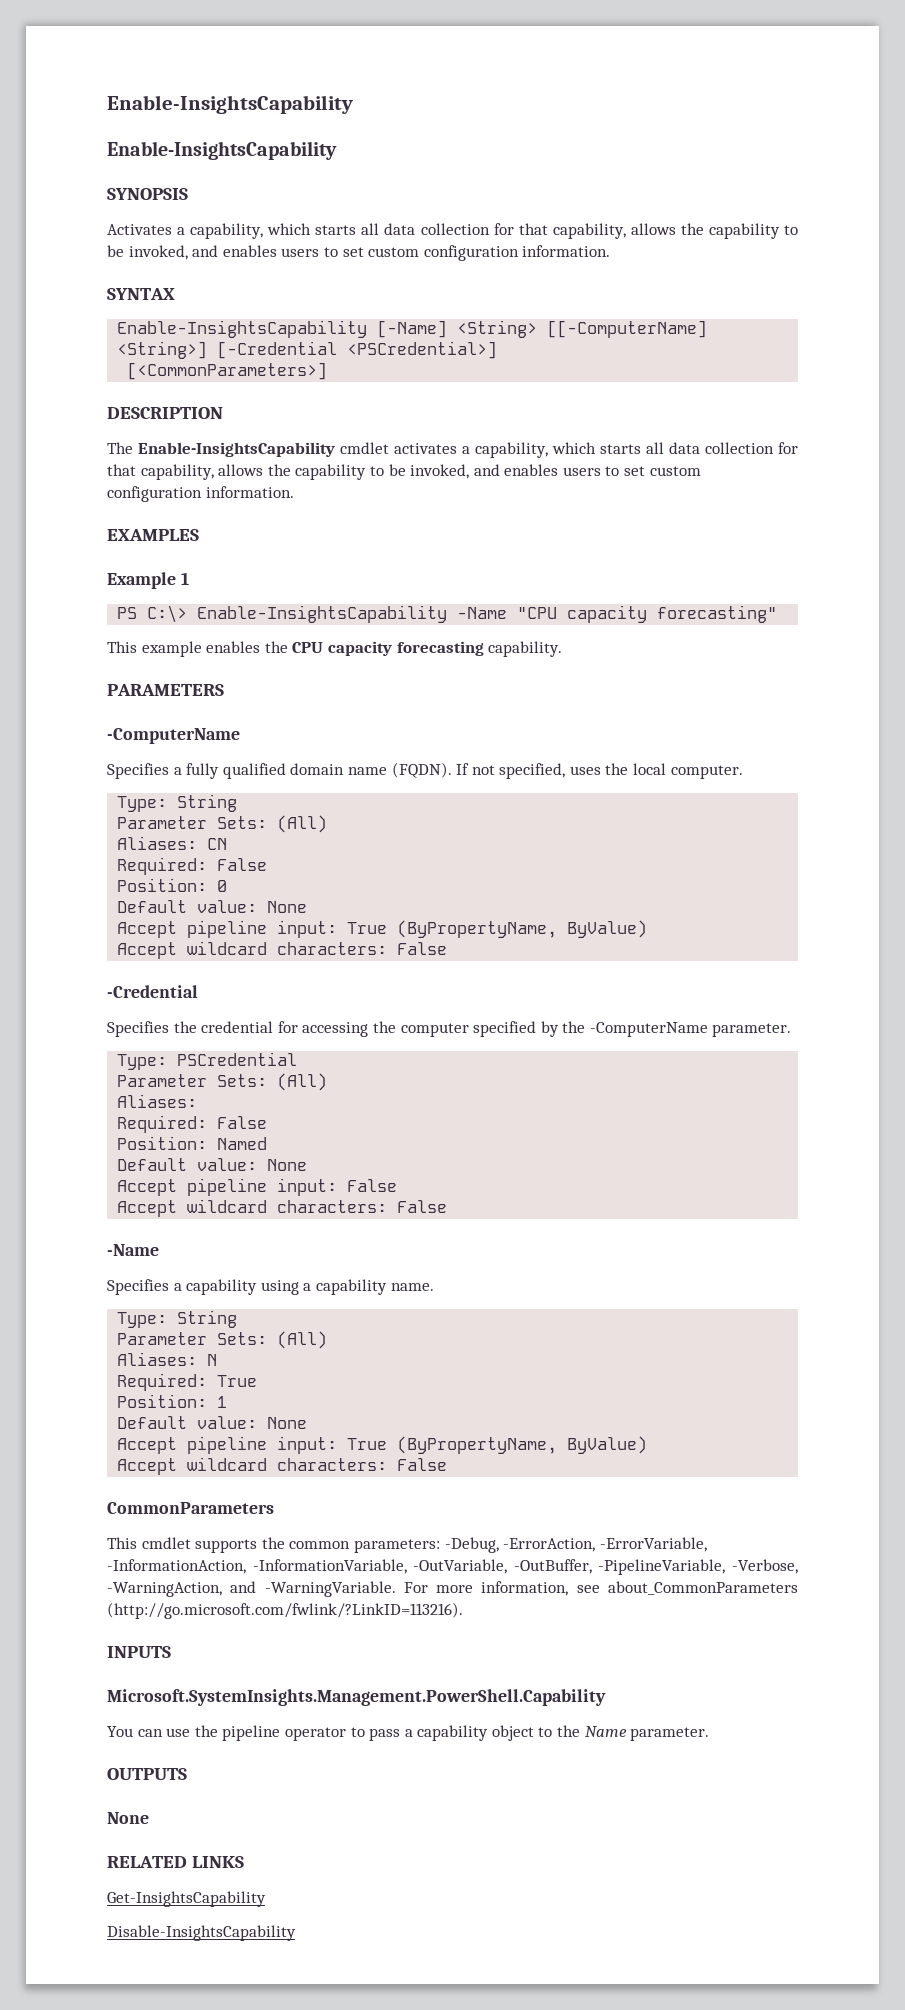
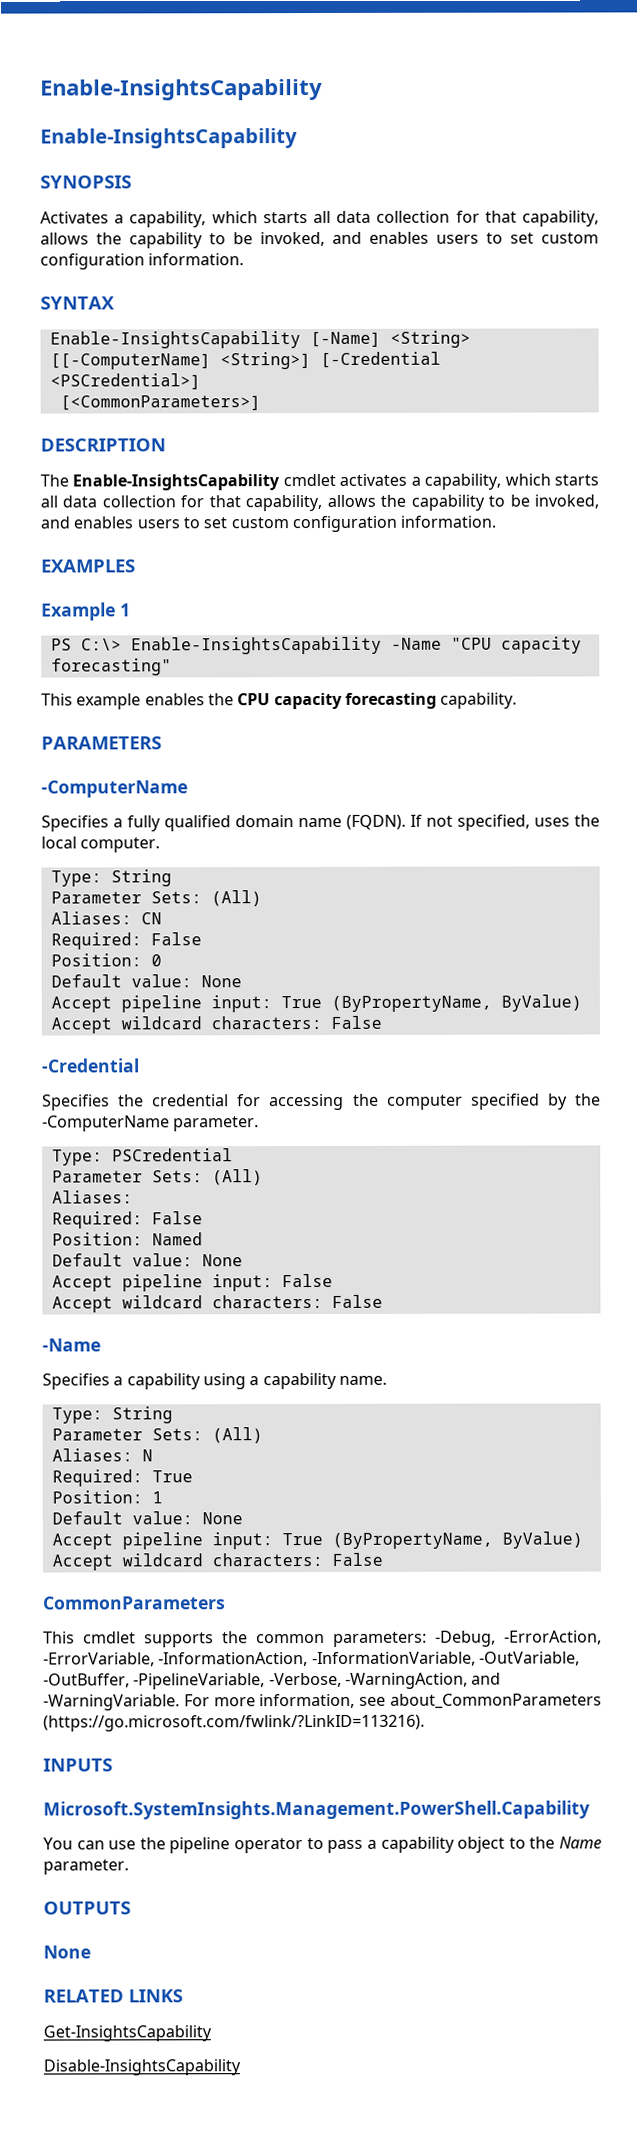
[107,1602,463,1619] (http://go.microsoft.com/fwlink/?LinkID=113216). -> [43,1714,425,1732] (https://go.microsoft.com/fwlink/?LinkID=113216).

